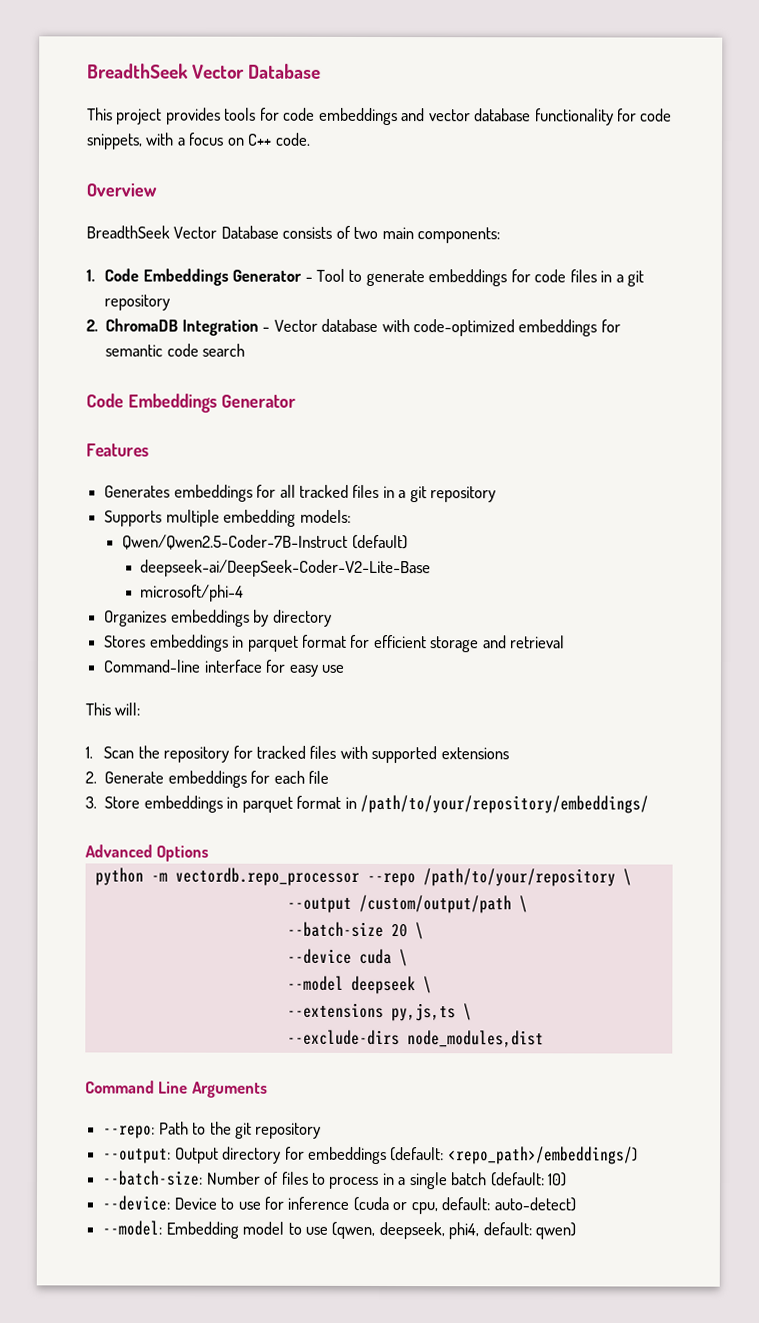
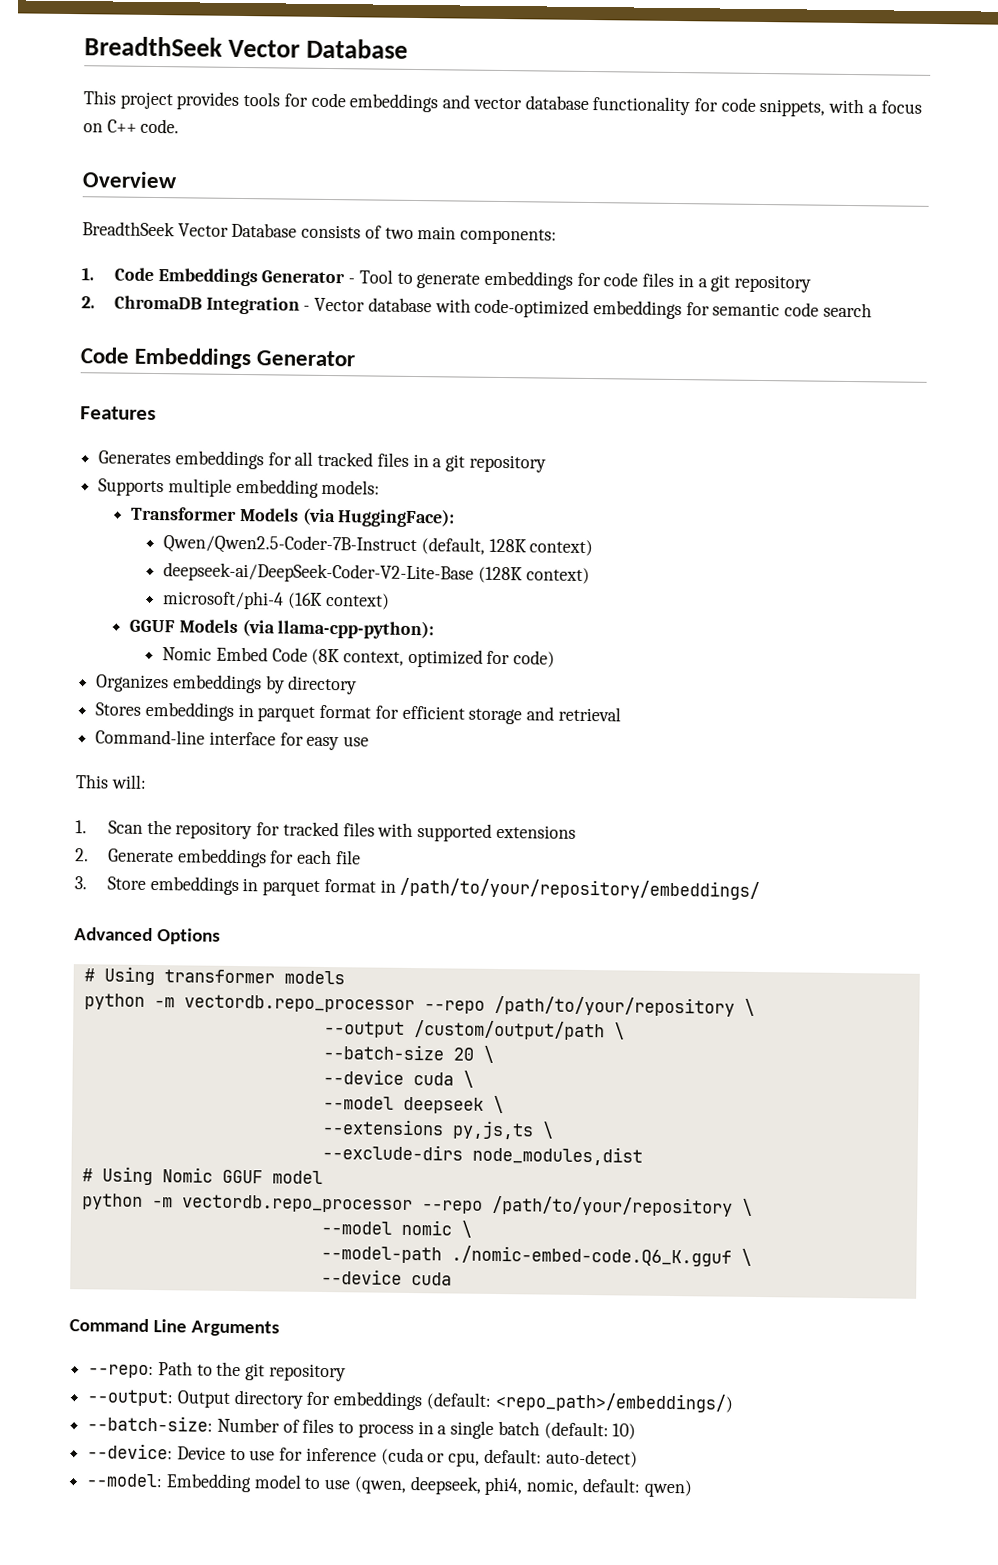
[122,534,408,550] Qwen/Qwen2.5-Coder-7B-Instruct (default) -> [131,506,456,528] [163,534,594,557] Transformer Models (via HuggingFace): // Qwen/Qwen2.5-Coder-7B-Instruct (default, 128K context)
(432, 568) none -> [477,566,590,585] (128K context)
(245, 593) none -> [286,592,390,610] [129,619,435,640] [162,646,556,668] (16K context) // GGUF Models (via llama-cpp-python): // Nomic Embed Code (8K context, optimized for code)
(210, 853) none -> [83,966,345,986] // # Using transformer models
(544, 1039) none -> [81,1166,323,1186] [81,1193,753,1217] [320,1219,472,1238] [320,1245,752,1267] [320,1268,452,1286] // # Using Nomic GGUF model // python -m vectordb.repo_processor --repo /path/to/your/repository \ // --model nomic \ // --model-path ./nomic-embed-code.Q6_K.gguf \ // --device cuda
(480, 1231) none -> [526,1478,579,1495] nomic,

